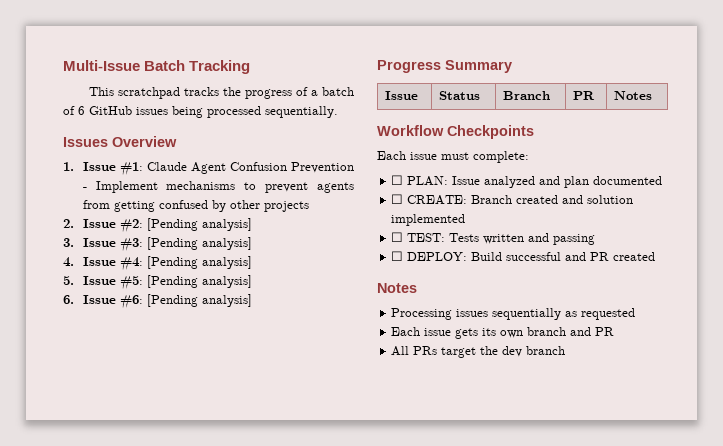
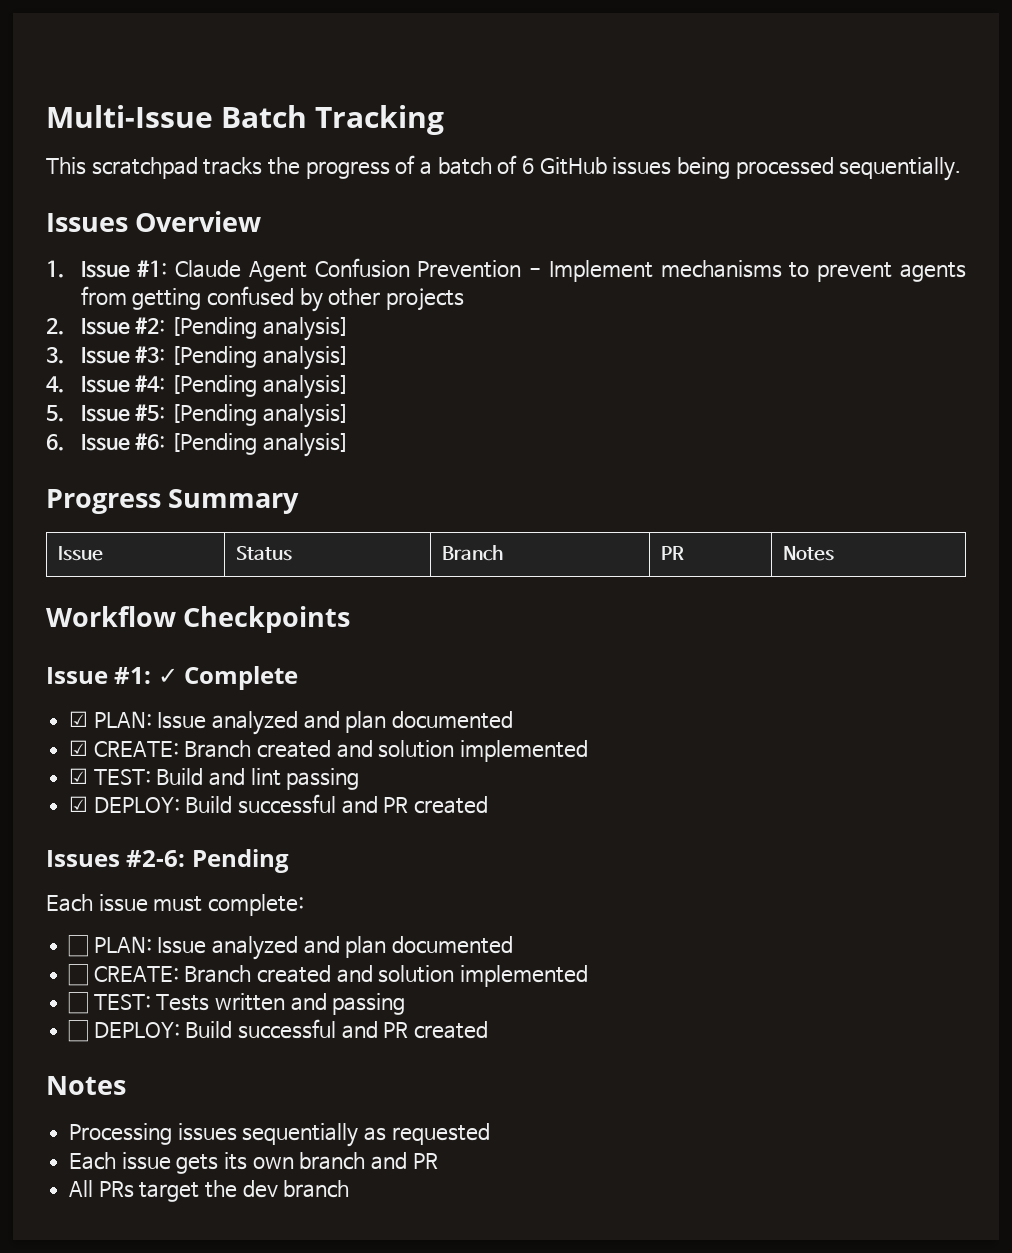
(534, 132) none -> [46,666,299,690] [69,711,514,735] [69,740,589,762] [69,768,360,790] [69,794,489,814] [46,849,289,873] // Issue #1: ✓ Complete // ☑ PLAN: Issue analyzed and plan documented // ☑ CREATE: Branch created and solution implemented // ☑ TEST: Build and lint passing // ☑ DEPLOY: Build successful and PR created // Issues #2-6: Pending

